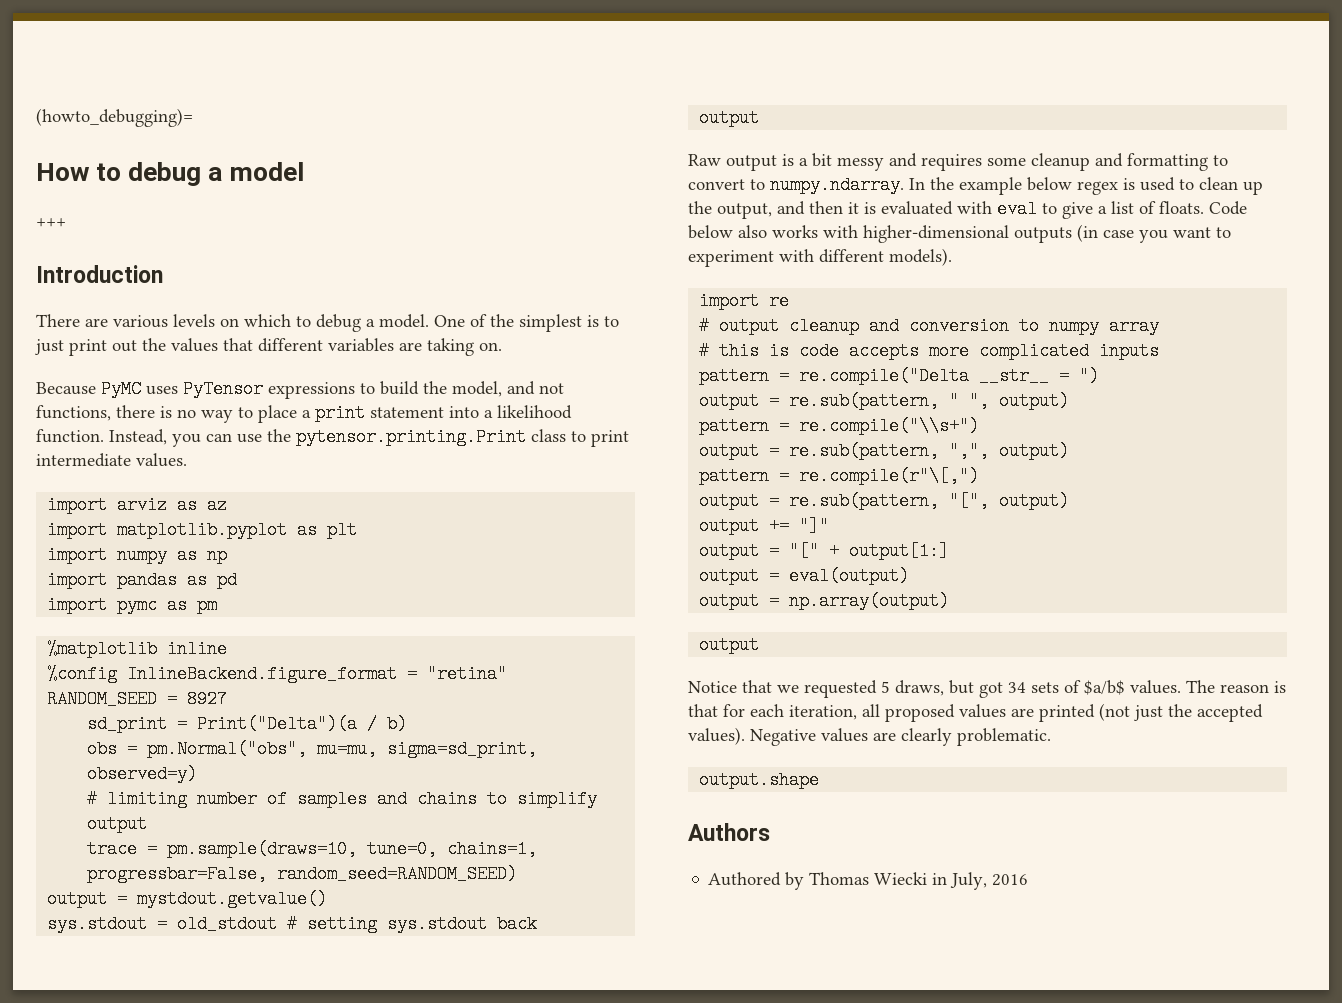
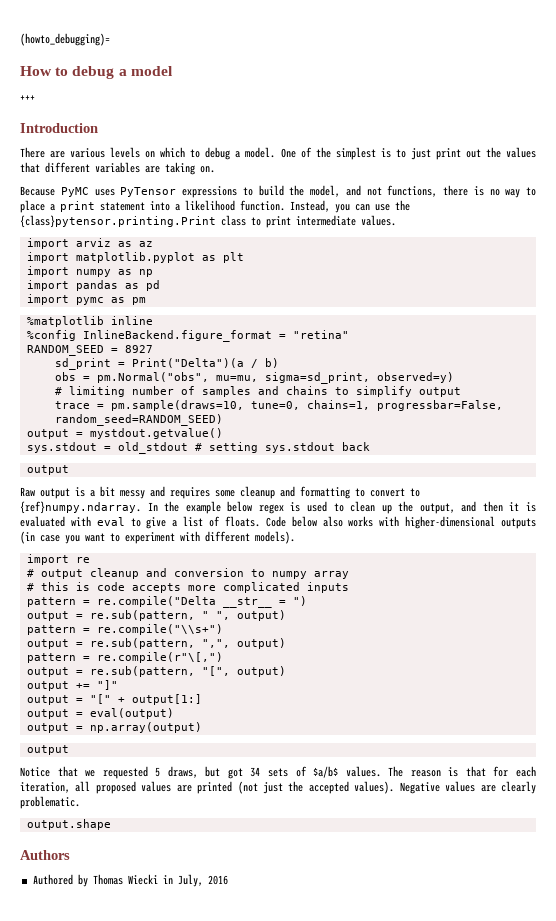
[296,428,526,446] pytensor.printing.Print -> [20,215,216,228] {class}pytensor.printing.Print
[770,176,904,194] numpy.ndarray. -> [20,501,141,514] {ref}numpy.ndarray.

